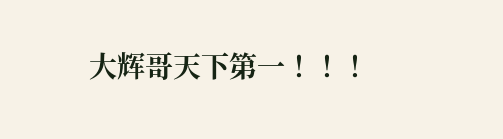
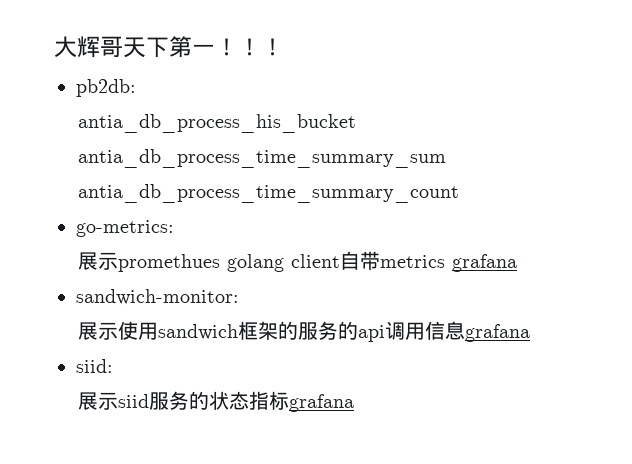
(369, 66) none -> [76,79,136,97] [77,114,356,133] [77,149,446,168] [77,184,459,203] [76,220,174,237] [77,251,517,272] [76,289,239,305] [77,321,530,342] [76,359,113,373] [77,391,354,412] // pb2db: // antia_db_process_his_bucket antia_db_process_time_summary_sum antia_db_process_time_summary_count // go-metrics: // 展示promethues golang client自带metrics grafana // sandwich-monitor: // 展示使用sandwich框架的服务的api调用信息grafana // siid: // 展示siid服务的状态指标grafana

